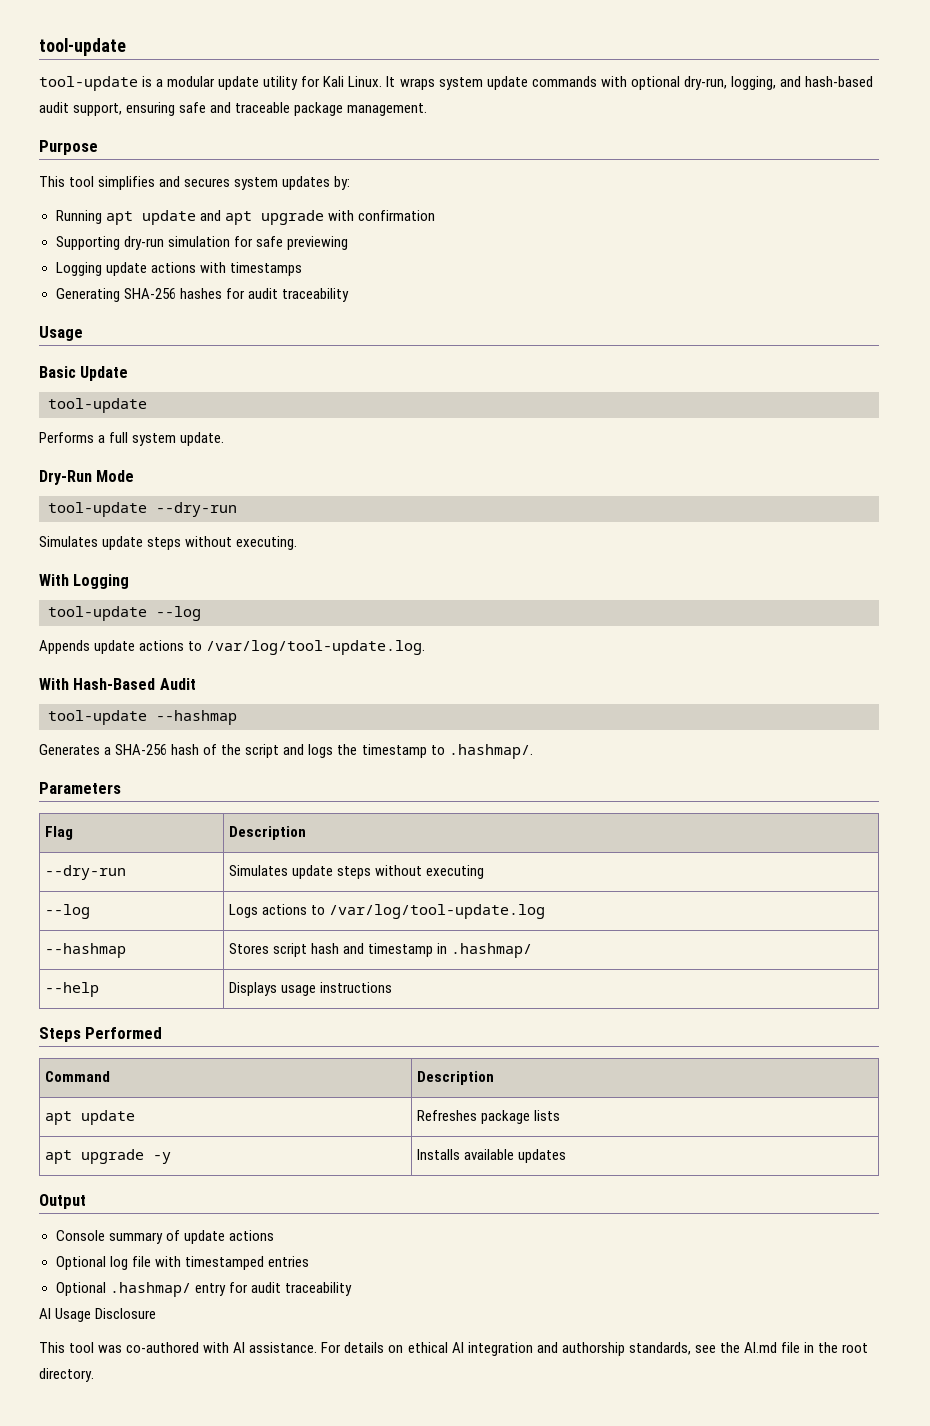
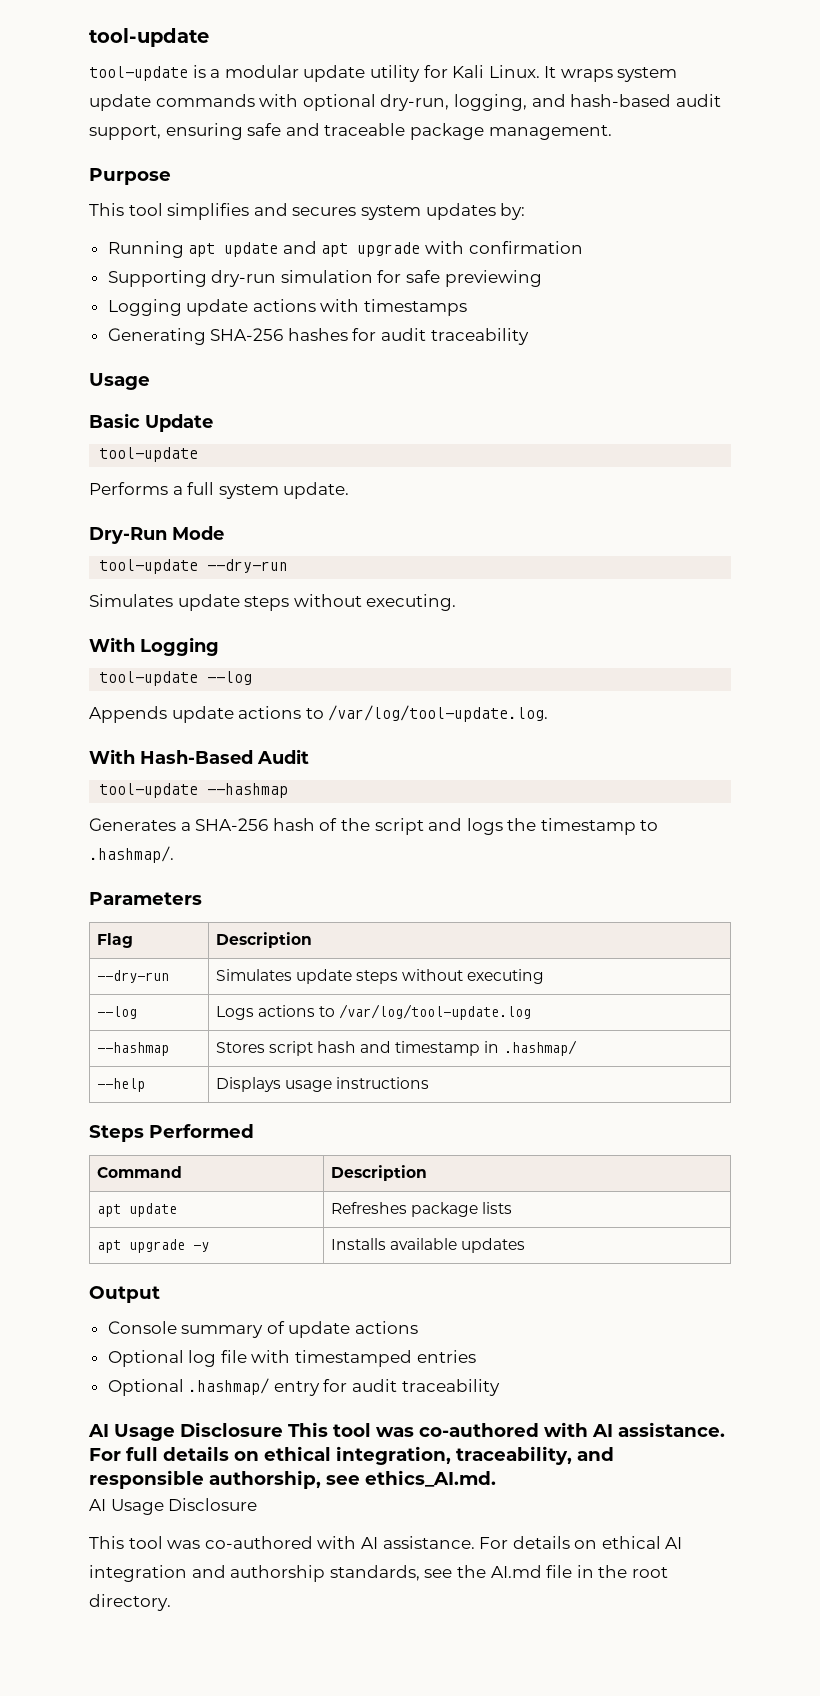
(352, 1289) none -> [88,1422,725,1441] [89,1446,614,1465] [89,1470,496,1489] // AI Usage Disclosure This tool was co-authored with AI assistance. For full details on ethical integration, traceability, and responsible authorship, see ethics_AI.md.

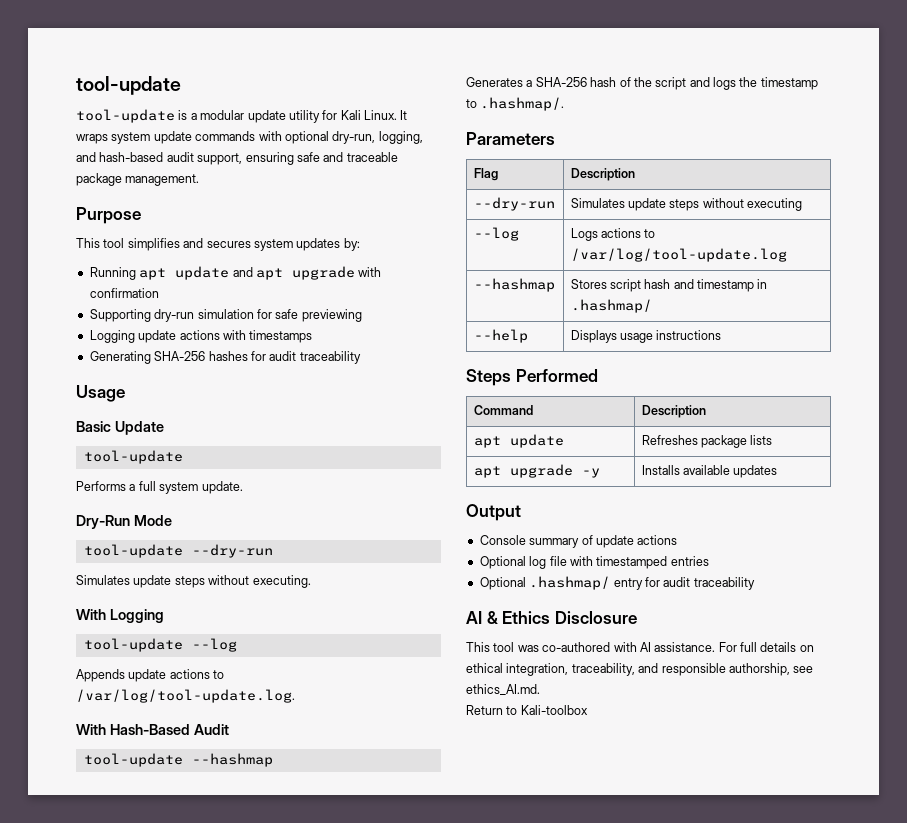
[114,1422,283,1441] Usage Disclosure -> [486,611,637,624] & Ethics Disclosure //
[89,1498,258,1515] [89,1536,683,1549] [89,1565,668,1582] [89,1594,171,1611] AI Usage Disclosure // This tool was co-authored with AI assistance. For details on ethical AI integration and authorship standards, see the AI.md file in the root directory. -> [466,705,588,715] Return to Kali-toolbox

